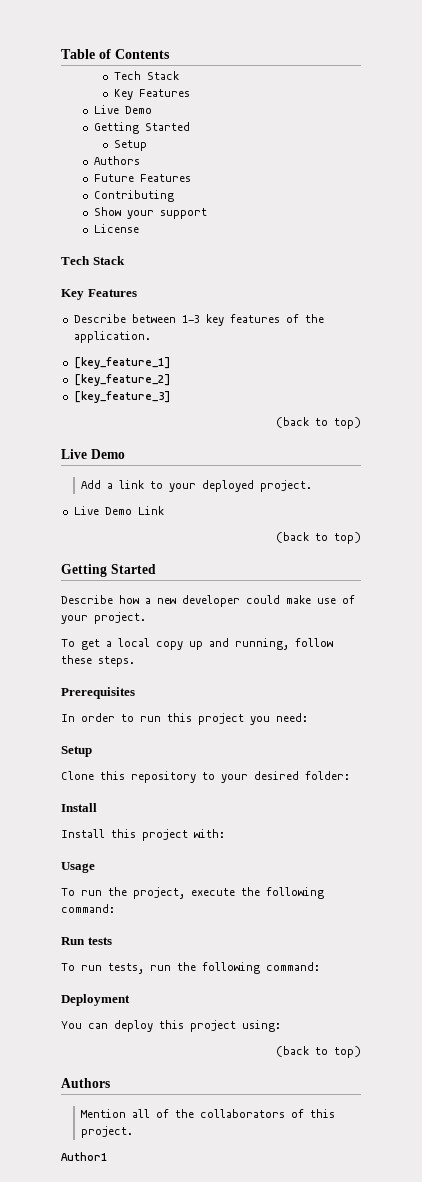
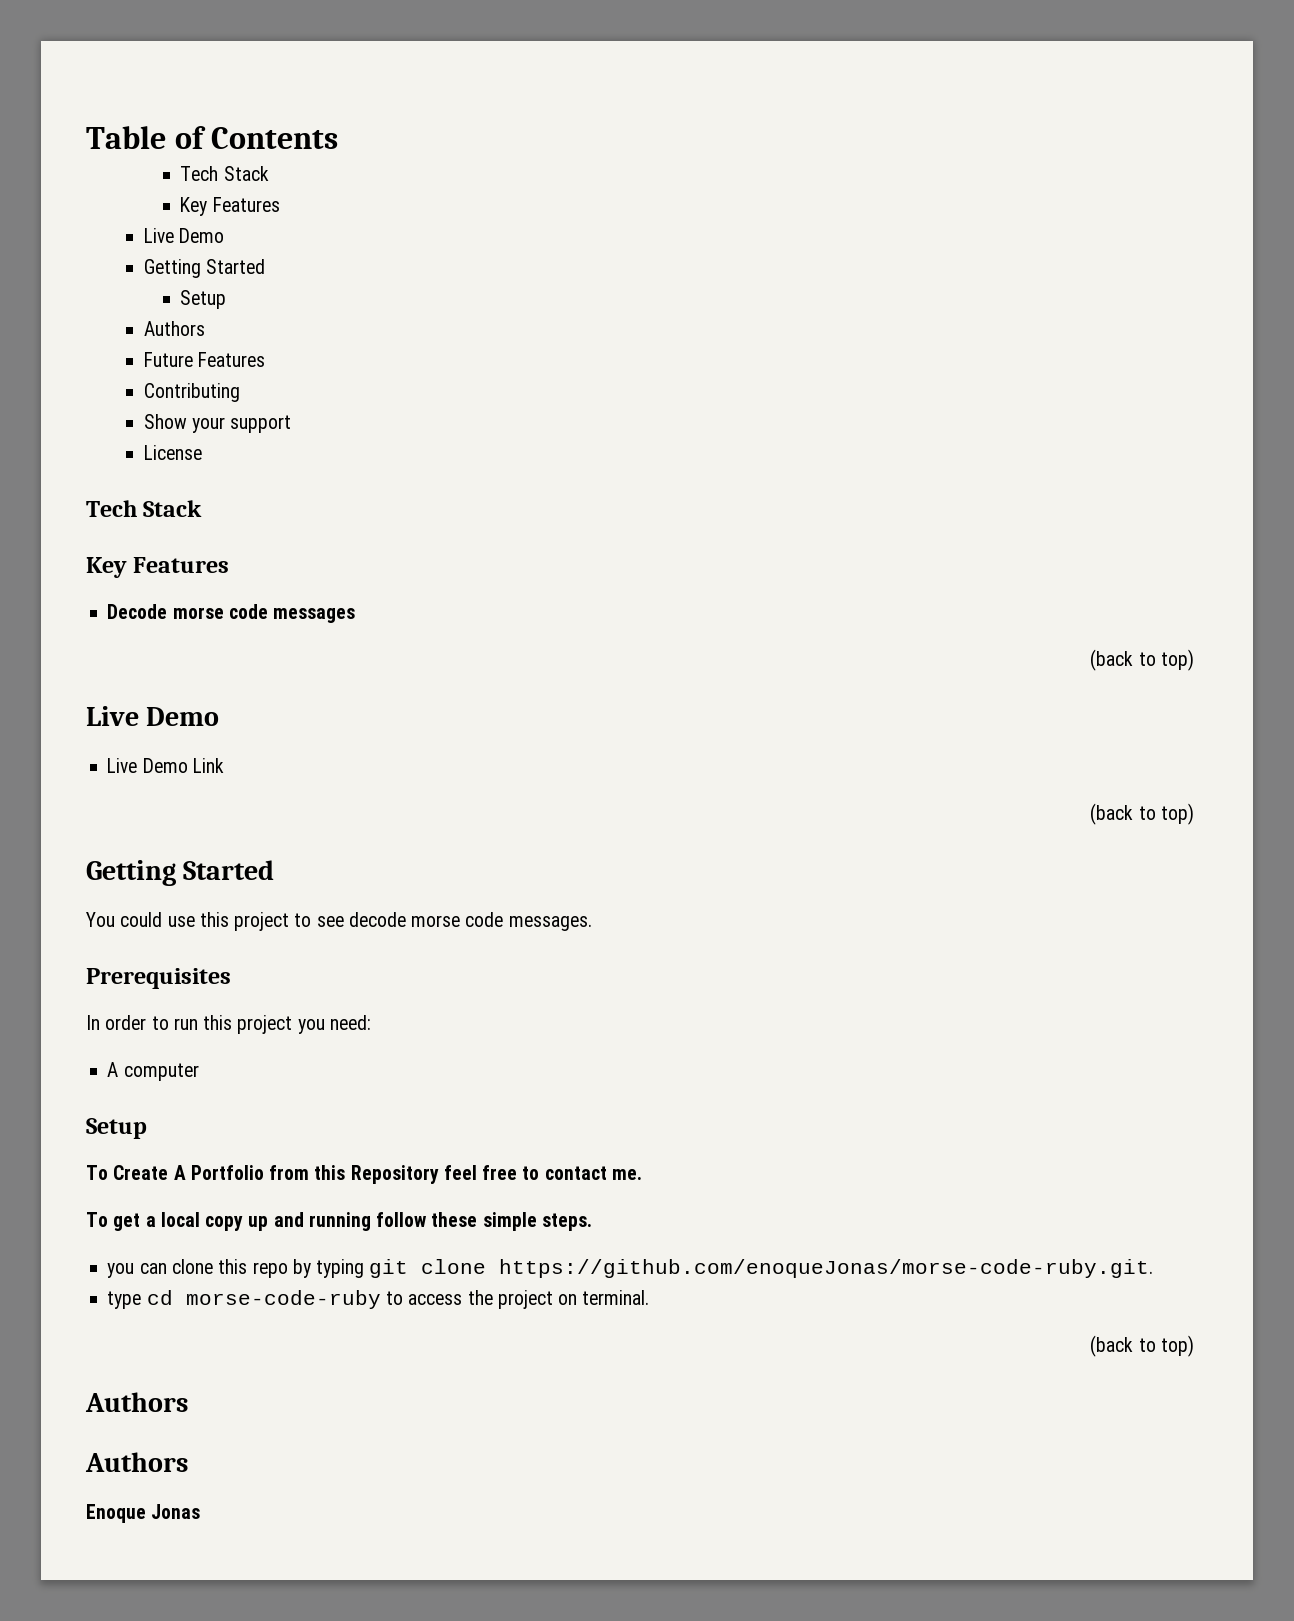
[73,314,324,326] [73,331,151,343] [73,357,171,369] [73,374,171,386] [73,391,171,403] Describe between 1-3 key features of the application. // [key_feature_1] // [key_feature_2] // [key_feature_3] -> [107,604,356,623] Decode morse code messages
[81,480,313,492] // Add a link to your deployed project. -> (220, 716) none
[61,595,355,607] [61,612,146,624] [61,638,333,650] [61,655,135,667] Describe how a new developer could make use of your project. // To get a local copy up and running, follow these steps. -> [86,912,592,931] You could use this project to see decode morse code messages.
[61,746,92,757] [61,771,350,783] [61,803,97,812] [61,829,225,841] [61,862,95,873] [61,887,324,899] [61,904,115,913] [61,937,112,945] [61,962,320,974] [61,994,130,1006] [61,1020,281,1032] [276,1046,361,1058] [61,1078,110,1088] [81,1109,336,1118] [81,1126,134,1138] [61,1152,107,1161] // Setup // Clone this repository to your desired folder: // Install // Install this project with: // Usage // To run the project, execute the following command: // Run tests // To run tests, run the following command: // Deployment // You can deploy this project using: // (back to top) // Authors // Mention all of the collaborators of this project. // Author1 -> [107,1062,199,1081] [86,1118,147,1139] [86,1165,642,1184] [86,1212,592,1231] [107,1259,1154,1278] [107,1290,650,1309] [1090,1335,1195,1357] [85,1392,188,1412] [85,1452,188,1472] [86,1504,201,1523] // A computer // Setup // To Create A Portfolio from this Repository feel free to contact me. // To get a local copy up and running follow these simple steps. // you can clone this repo by typing git clone https://github.com/enoqueJonas/morse-code-ruby.git. // type cd morse-code-ruby to access the project on terminal. // (back to top) // Authors // Authors // Enoque Jonas

